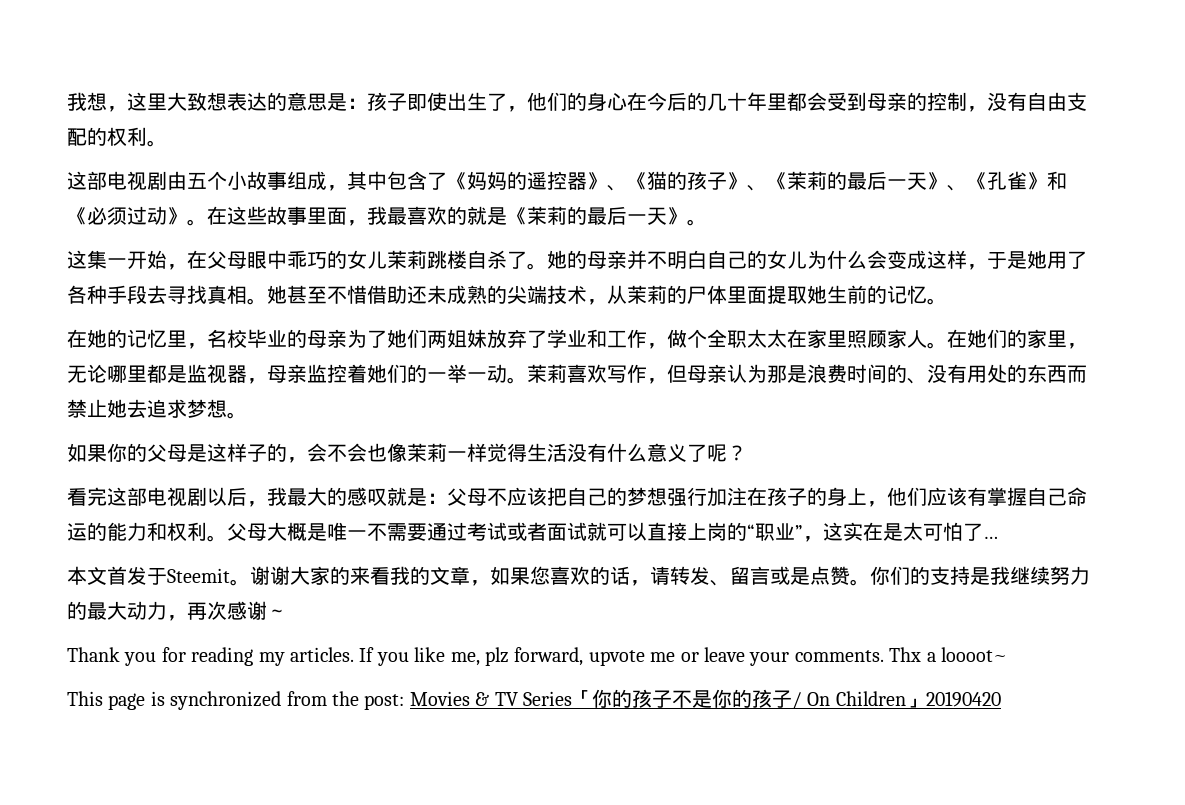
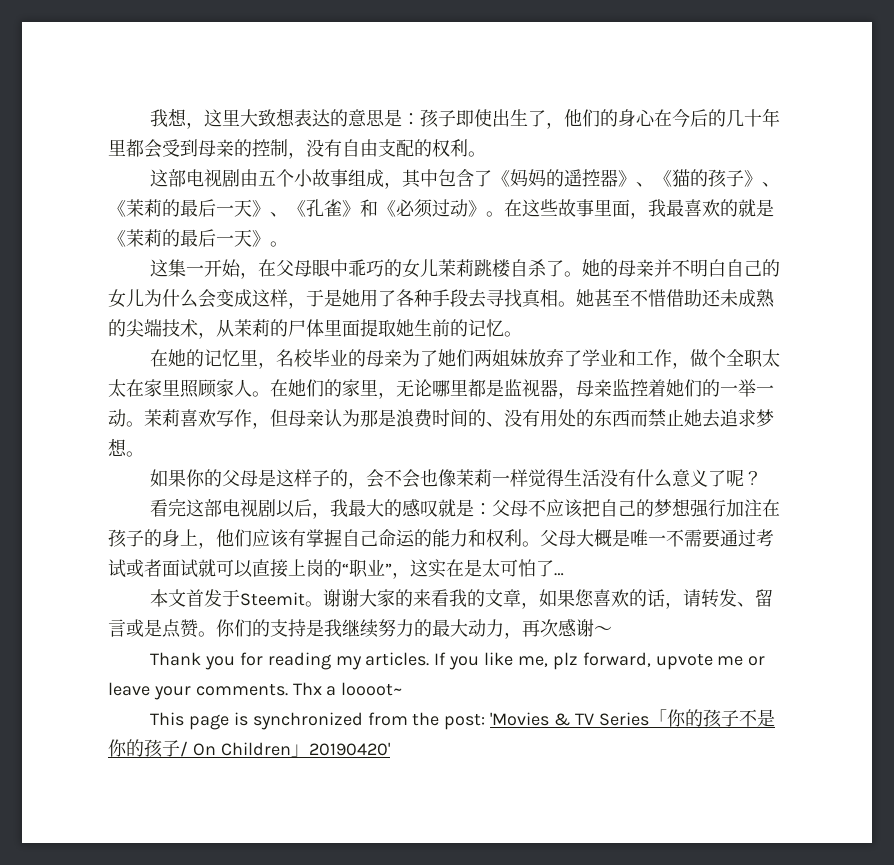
[409,691,470,706] Movies -> [490,712,550,726] 'Movies
[925,691,1001,707] 20190420 -> [308,742,390,756] 20190420'

